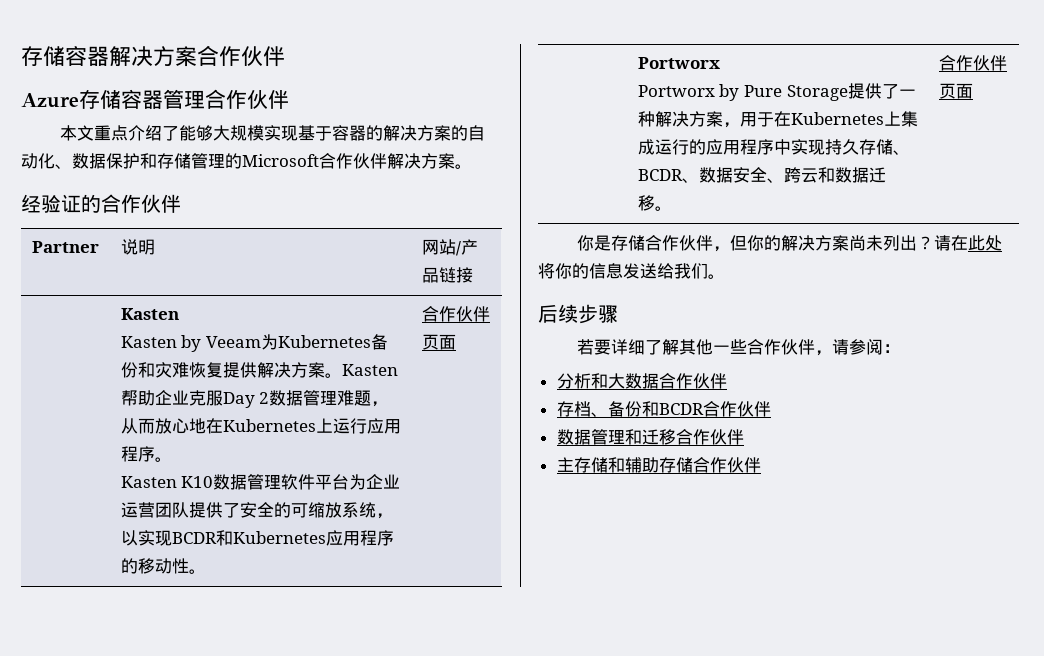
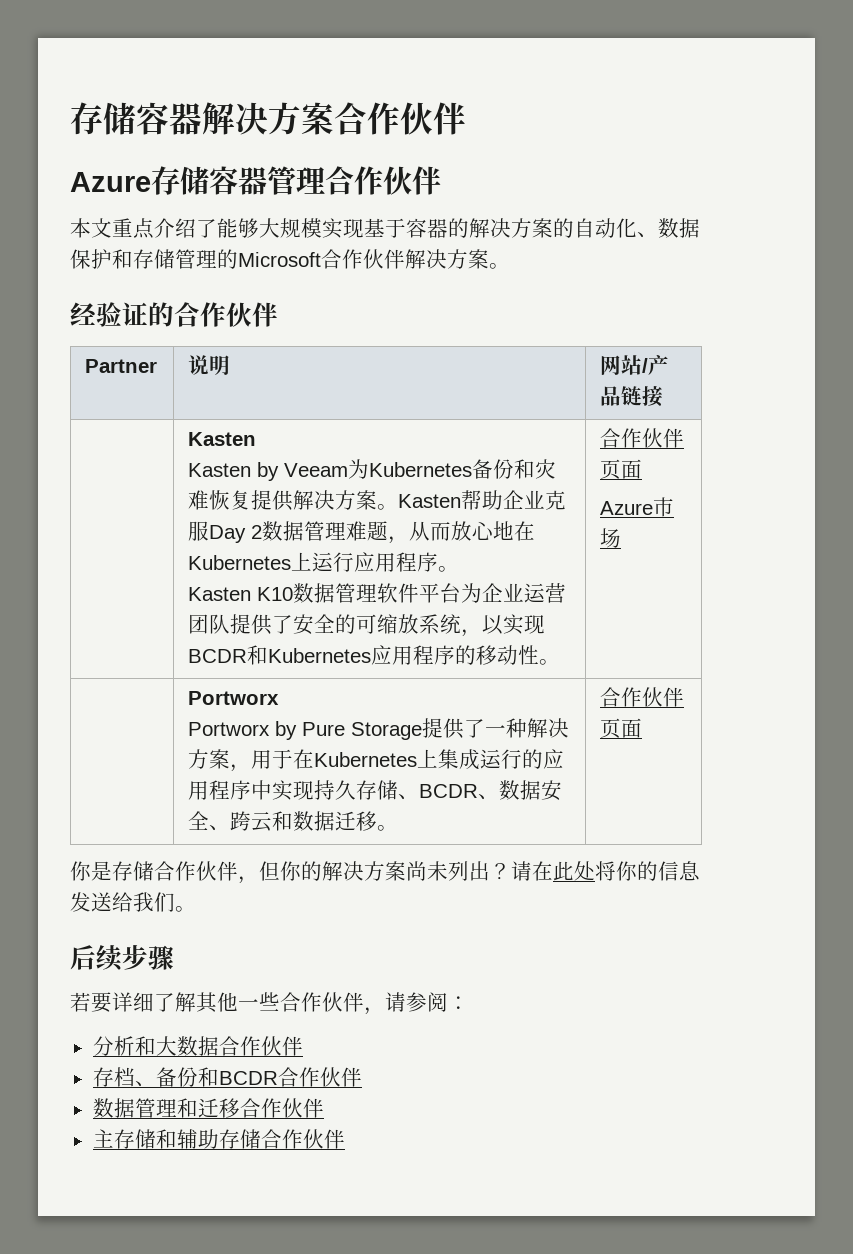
(456, 342) none -> [600,497,675,517] [600,528,622,548] // Azure市场

